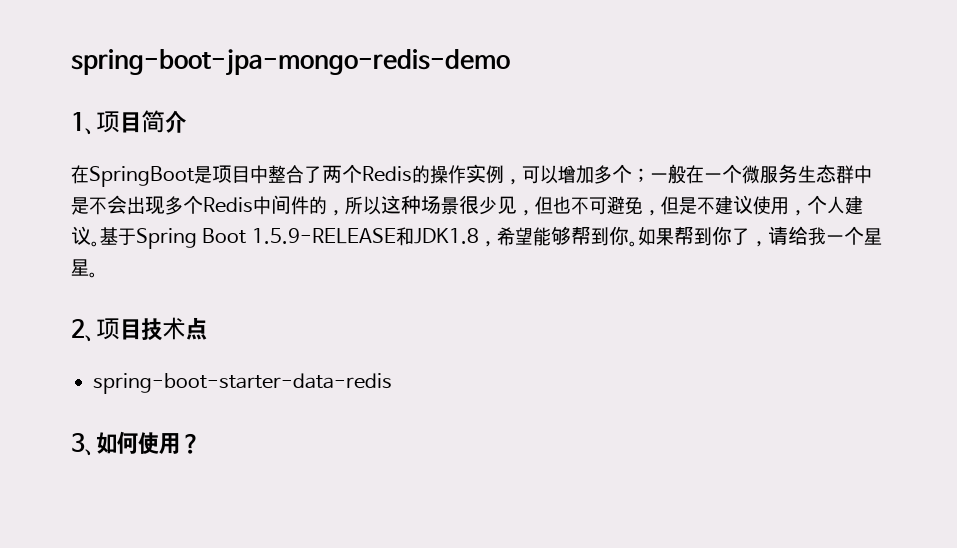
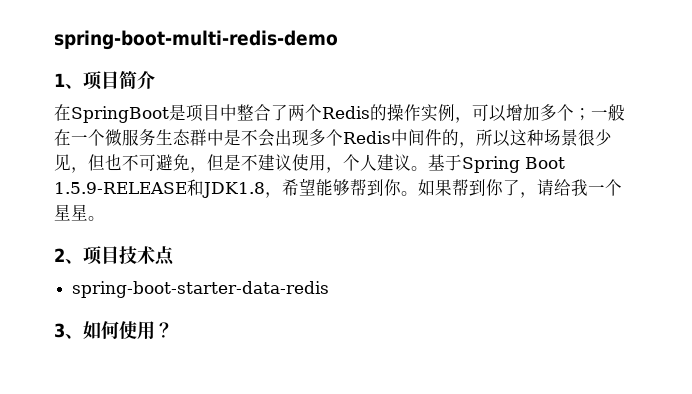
[71,49,510,76] spring-boot-jpa-mongo-redis-demo -> [54,30,338,50] spring-boot-multi-redis-demo

